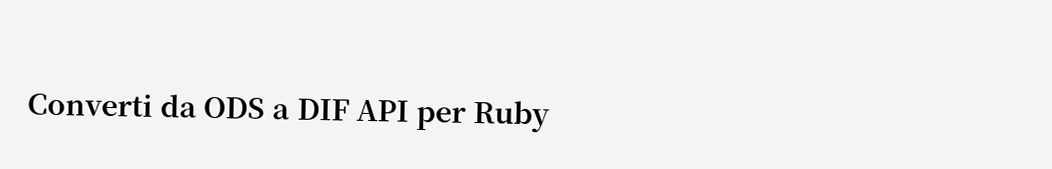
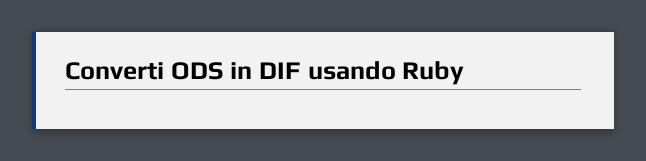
[159,93,468,131] da ODS a DIF API per -> [170,61,396,80] ODS in DIF usando

